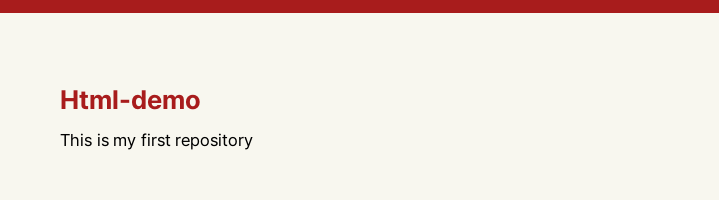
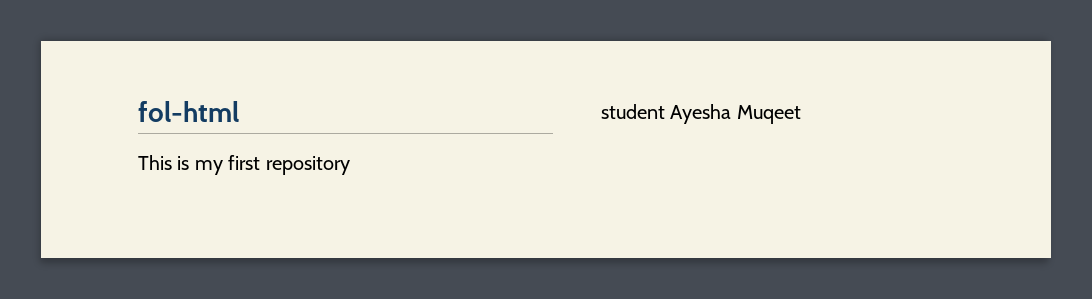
[60,90,201,110] Html-demo -> [138,101,239,122] fol-html
(254, 141) none -> [601,104,801,124] // student Ayesha Muqeet

